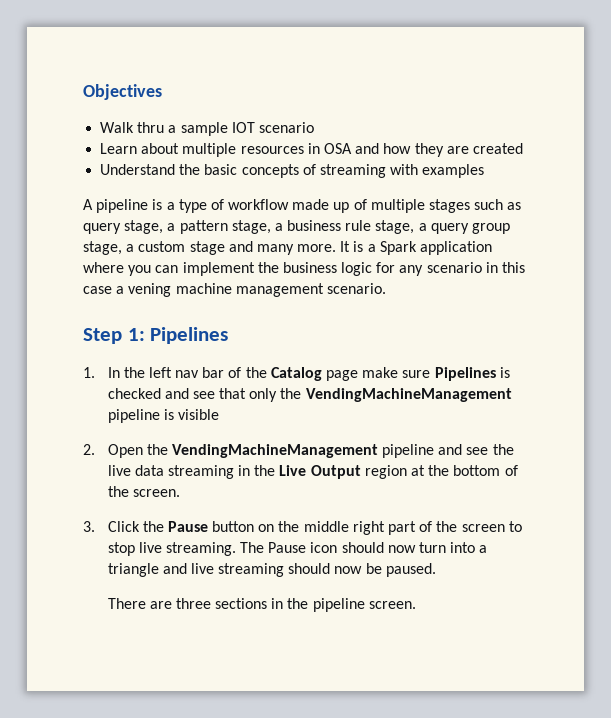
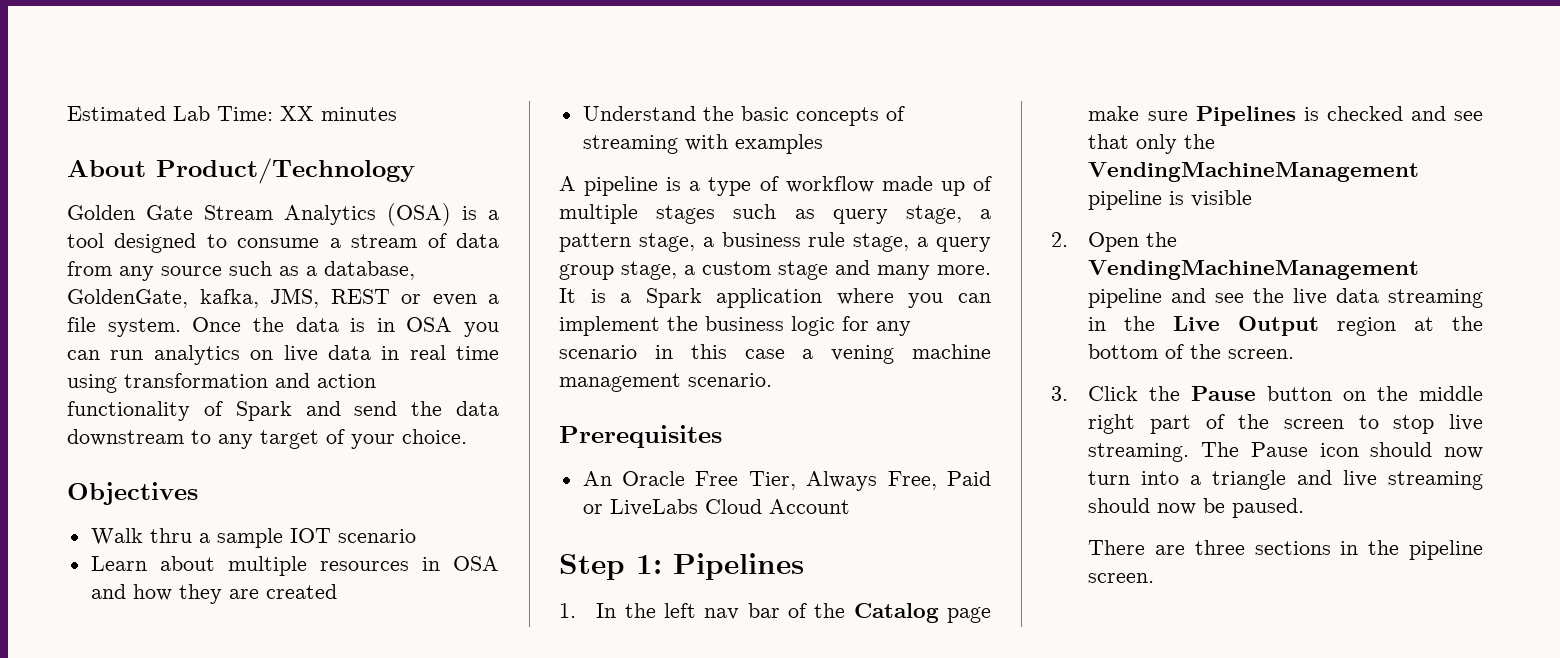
(83, 92) none -> [67,106,397,121] [67,158,415,184] [67,203,499,226] [67,233,500,253] [67,261,415,281] [67,288,499,308] [67,317,499,337] [67,345,499,365] [67,373,376,393] [67,401,499,421] [67,429,467,449] Estimated Lab Time: XX minutes // About Product/Technology // Golden Gate Stream Analytics (OSA) is a tool designed to consume a stream of data from any source such as a database, GoldenGate, kafka, JMS, REST or even a file system. Once the data is in OSA you can run analytics on live data in real time using transformation and action functionality of Spark and send the data downstream to any target of your choice. //
(386, 288) none -> [559,425,722,448] [582,471,991,491] [582,499,850,516] // Prerequisites // An Oracle Free Tier, Always Free, Paid or LiveLabs Cloud Account

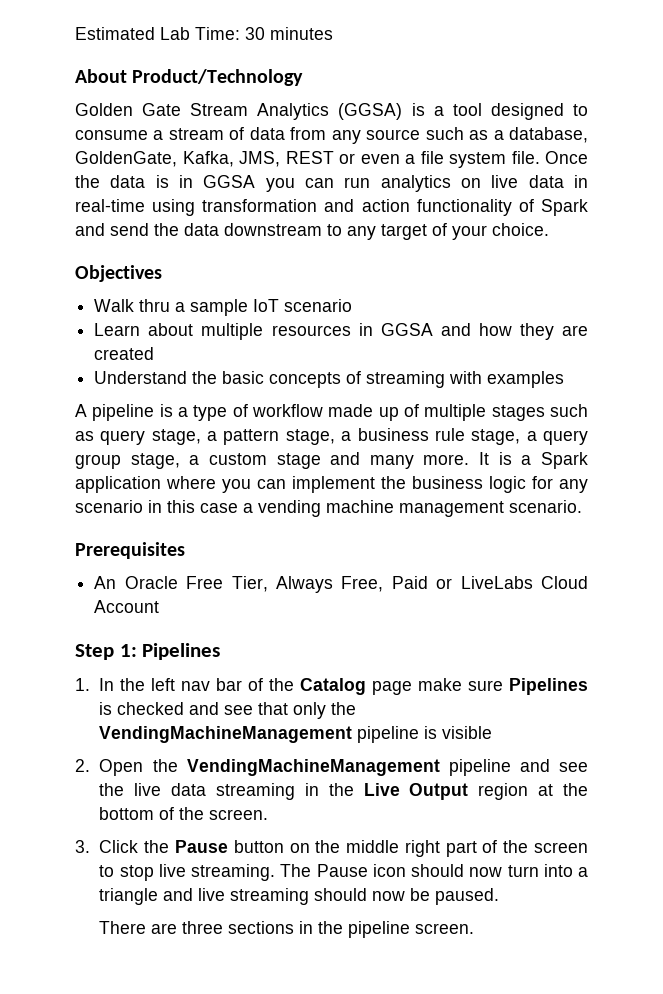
[280,106,314,121] XX -> [245,27,265,40] 30
[387,203,451,226] (OSA) -> [338,103,403,120] (GGSA)
[199,289,259,308] kafka, -> [182,151,234,167] Kafka,
[107,318,181,337] system. -> [449,151,540,168] system file.
[406,317,453,332] OSA -> [203,175,256,188] GGSA
[409,345,499,360] real time -> [75,199,145,212] real-time
[289,528,331,543] IOT -> [253,299,280,312] IoT
[453,556,499,571] OSA -> [380,323,433,336] GGSA
[831,345,895,364] vening -> [258,500,321,517] vending

